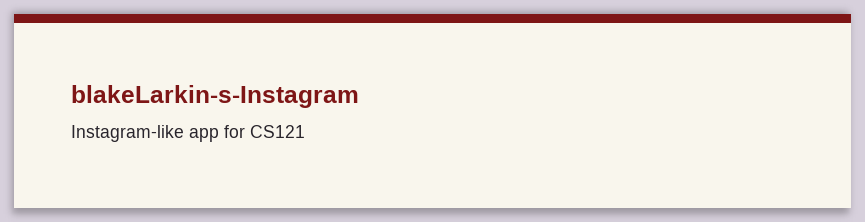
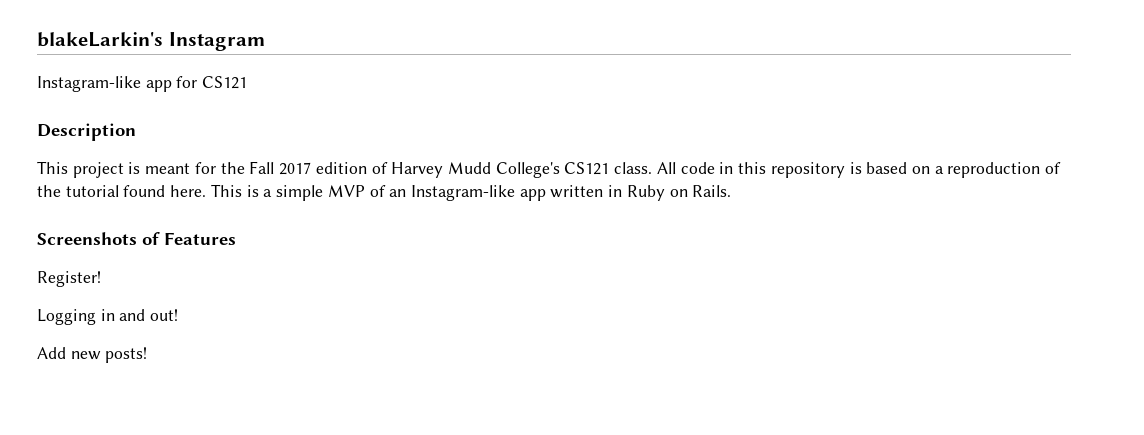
[71,85,359,108] blakeLarkin-s-Instagram -> [37,32,265,51] blakeLarkin's Instagram
(305, 131) none -> [37,123,136,141] [37,161,1062,178] [37,184,732,201] [37,232,236,245] [37,271,101,287] [37,309,179,325] [37,347,148,363] // Description // This project is meant for the Fall 2017 edition of Harvey Mudd College's CS121 class. All code in this repository is based on a reproduction of the tutorial found here. This is a simple MVP of an Instagram-like app written in Ruby on Rails. // Screenshots of Features // Register! // Logging in and out! // Add new posts!

